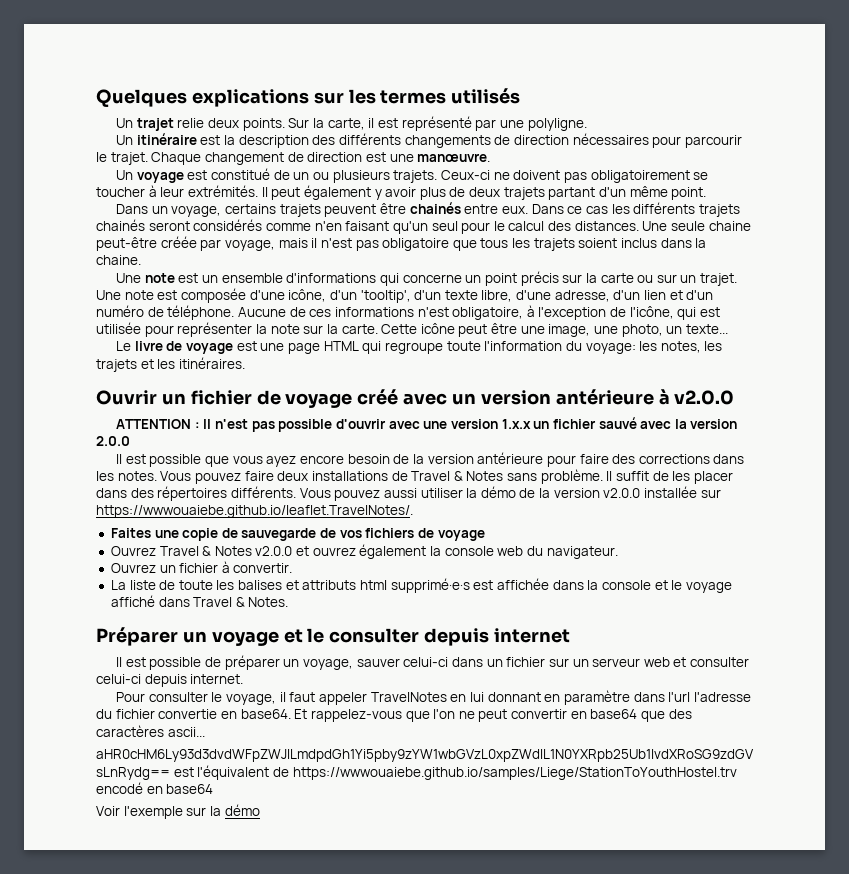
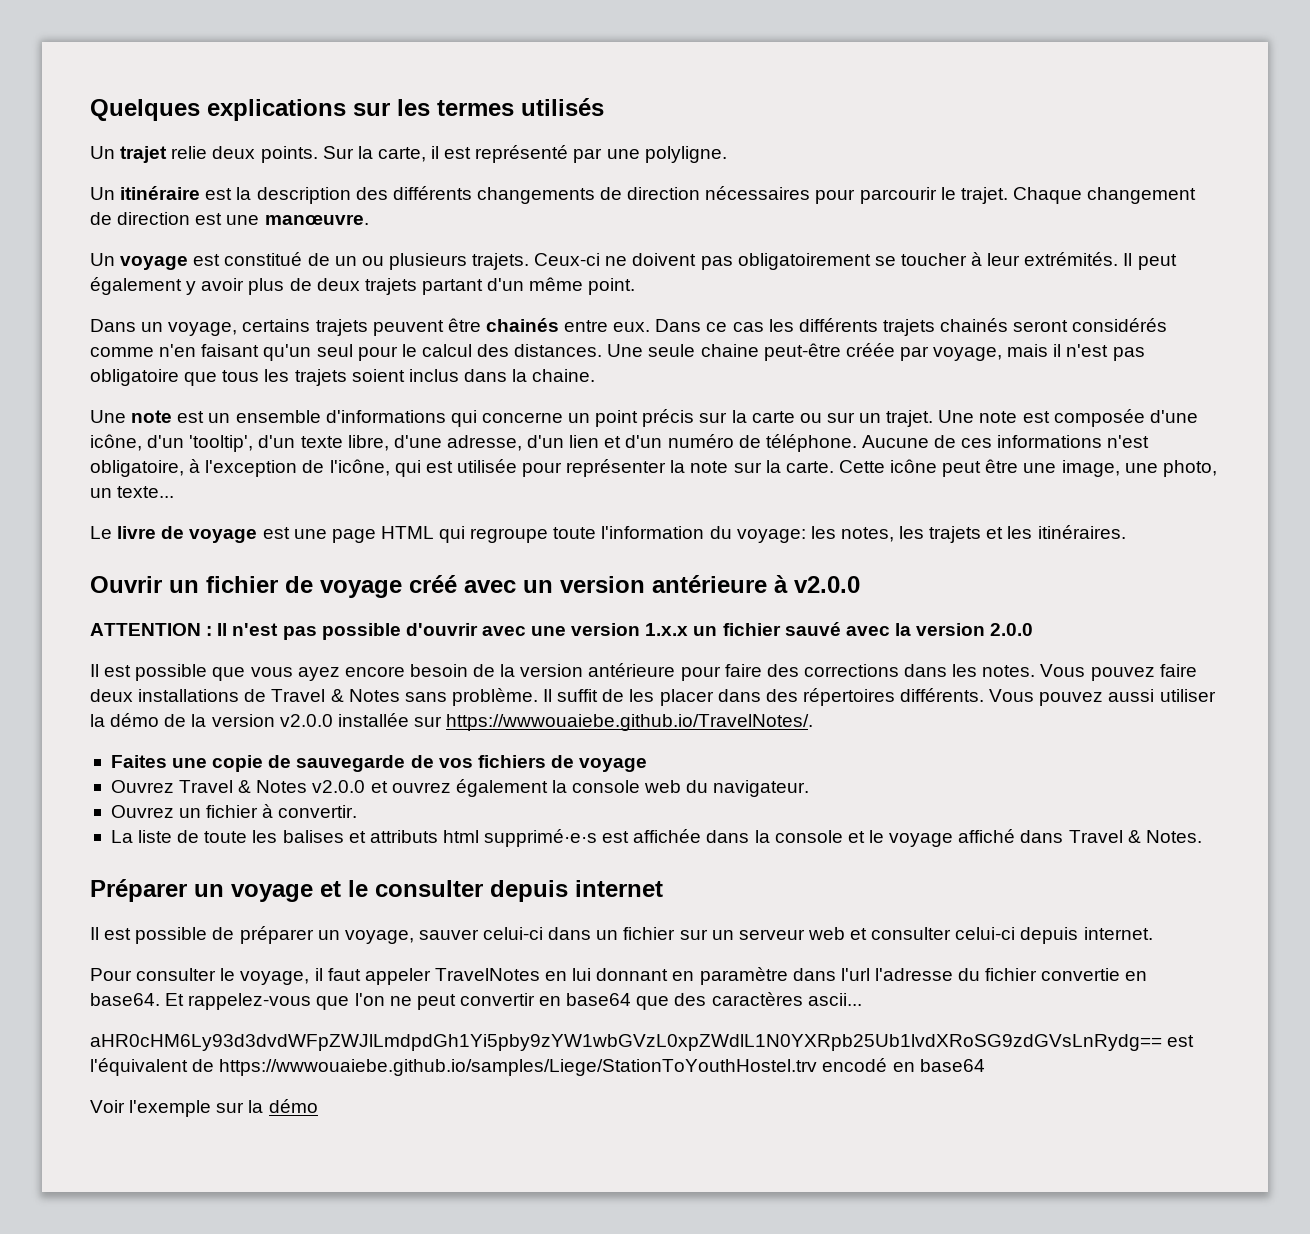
[96,505,413,518] https://wwwouaiebe.github.io/leaflet.TravelNotes/. -> [446,714,814,731] https://wwwouaiebe.github.io/TravelNotes/.

